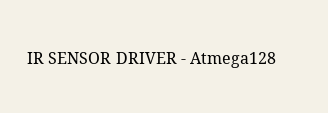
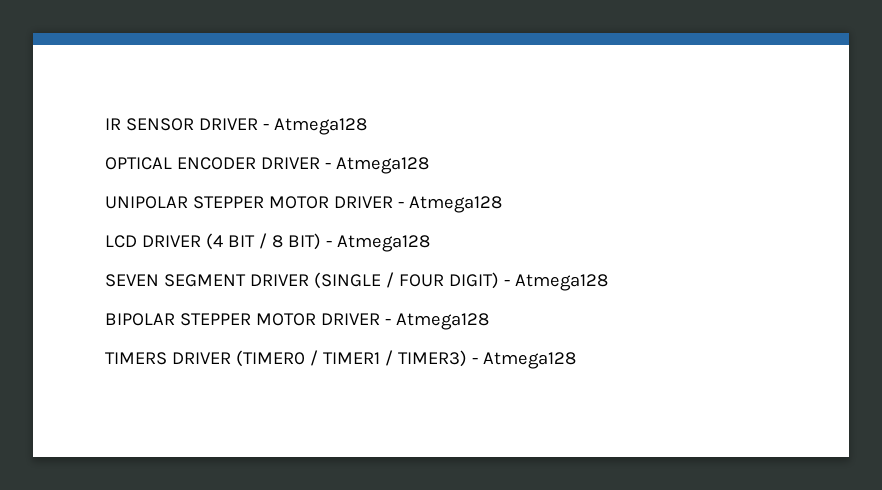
(277, 60) none -> [105,157,429,174] [105,196,502,213] [105,233,430,252] [105,272,608,291] [105,313,489,330] [105,350,576,369] // OPTICAL ENCODER DRIVER - Atmega128 // UNIPOLAR STEPPER MOTOR DRIVER - Atmega128 // LCD DRIVER (4 BIT / 8 BIT) - Atmega128 // SEVEN SEGMENT DRIVER (SINGLE / FOUR DIGIT) - Atmega128 // BIPOLAR STEPPER MOTOR DRIVER - Atmega128 // TIMERS DRIVER (TIMER0 / TIMER1 / TIMER3) - Atmega128

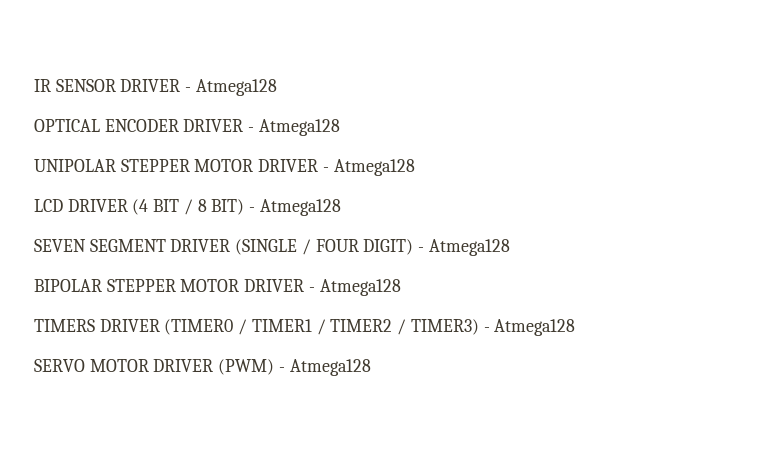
(393, 358) none -> [330,319,407,335] TIMER2 /
(576, 360) none -> [34,359,371,376] // SERVO MOTOR DRIVER (PWM) - Atmega128

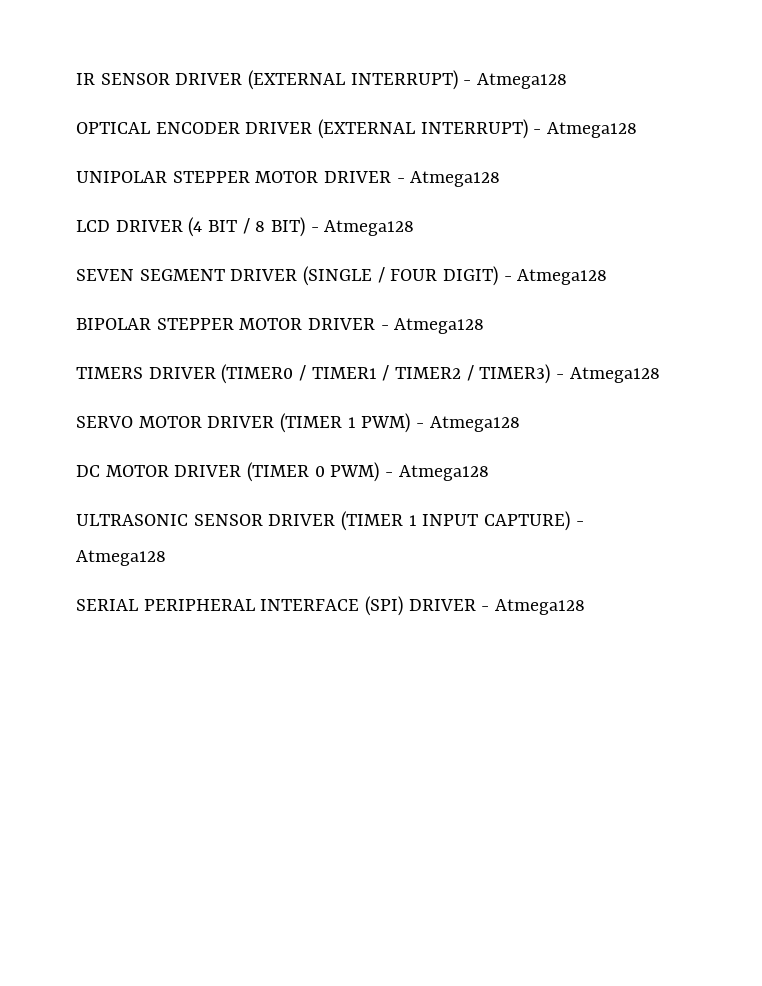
(181, 85) none -> [248,70,458,90] (EXTERNAL INTERRUPT)
(244, 125) none -> [318,119,528,139] (EXTERNAL INTERRUPT)
[218,359,371,376] (PWM) - Atmega128 -> [280,413,520,433] [76,462,489,482] [76,511,584,531] [76,550,166,566] [76,596,586,616] (TIMER 1 PWM) - Atmega128 // DC MOTOR DRIVER (TIMER 0 PWM) - Atmega128 // ULTRASONIC SENSOR DRIVER (TIMER 1 INPUT CAPTURE) - Atmega128 // SERIAL PERIPHERAL INTERFACE (SPI) DRIVER - Atmega128

